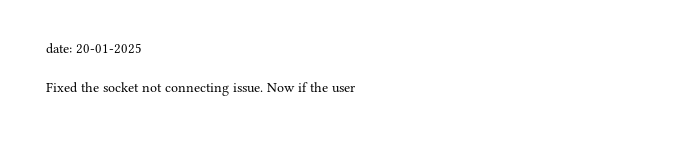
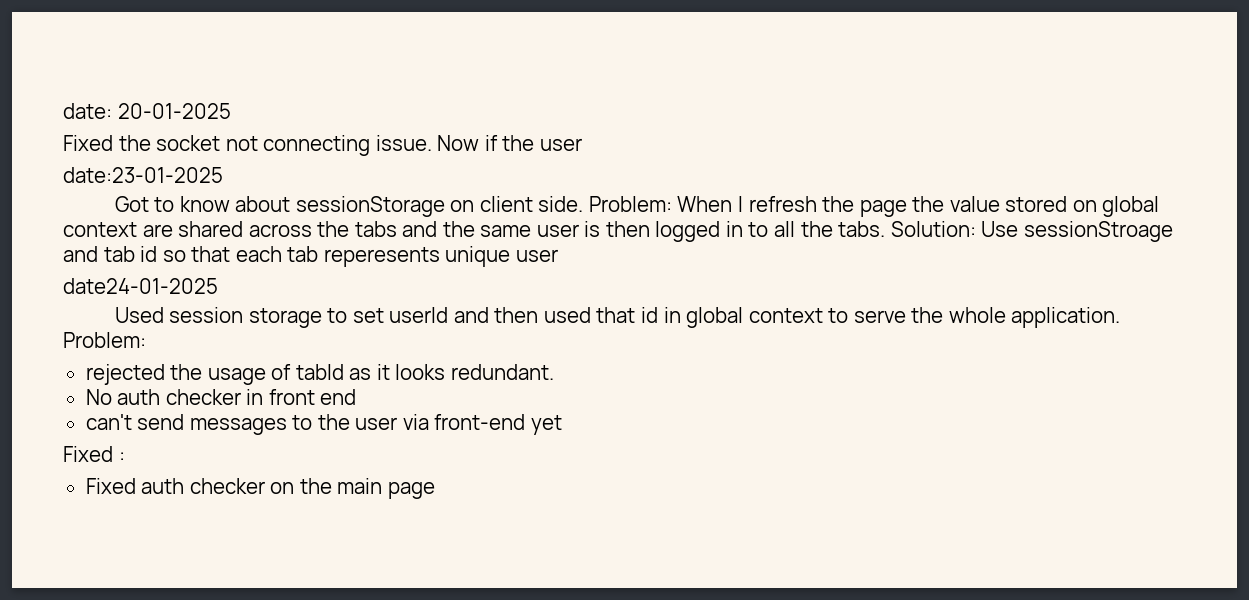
(355, 89) none -> [63,167,223,183] [114,196,1160,217] [63,221,1173,242] [63,246,558,267] [63,278,218,294] [114,307,1121,328] [63,332,146,348] [85,364,554,385] [85,389,357,405] [85,414,562,435] [63,446,125,462] [85,478,435,499] // date:23-01-2025 // Got to know about sessionStorage on client side. Problem: When I refresh the page the value stored on global context are shared across the tabs and the same user is then logged in to all the tabs. Solution: Use sessionStroage and tab id so that each tab reperesents unique user // date24-01-2025 // Used session storage to set userId and then used that id in global context to serve the whole application. Problem: // rejected the usage of tabId as it looks redundant. // No auth checker in front end // can't send messages to the user via front-end yet // Fixed : // Fixed auth checker on the main page

